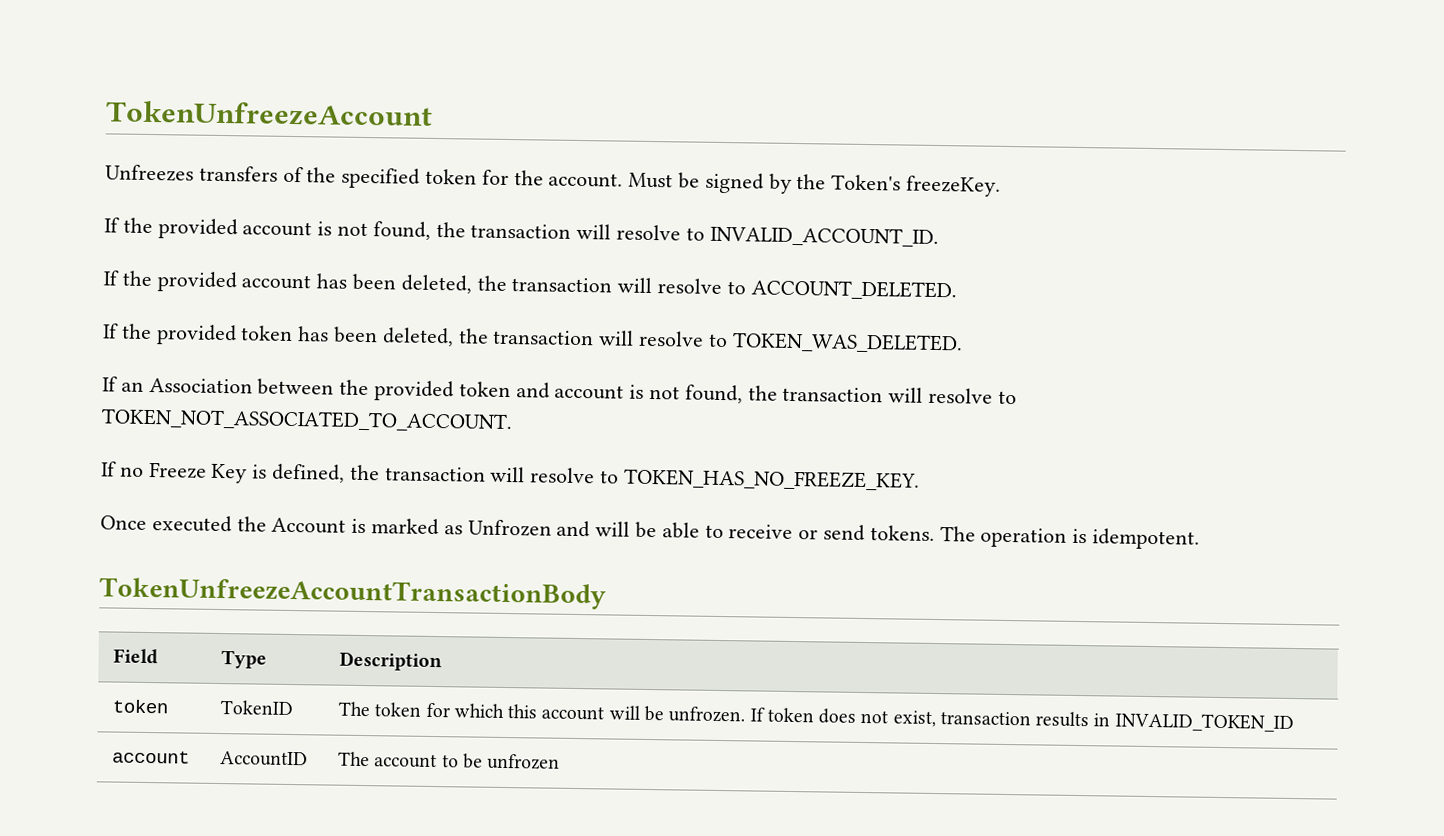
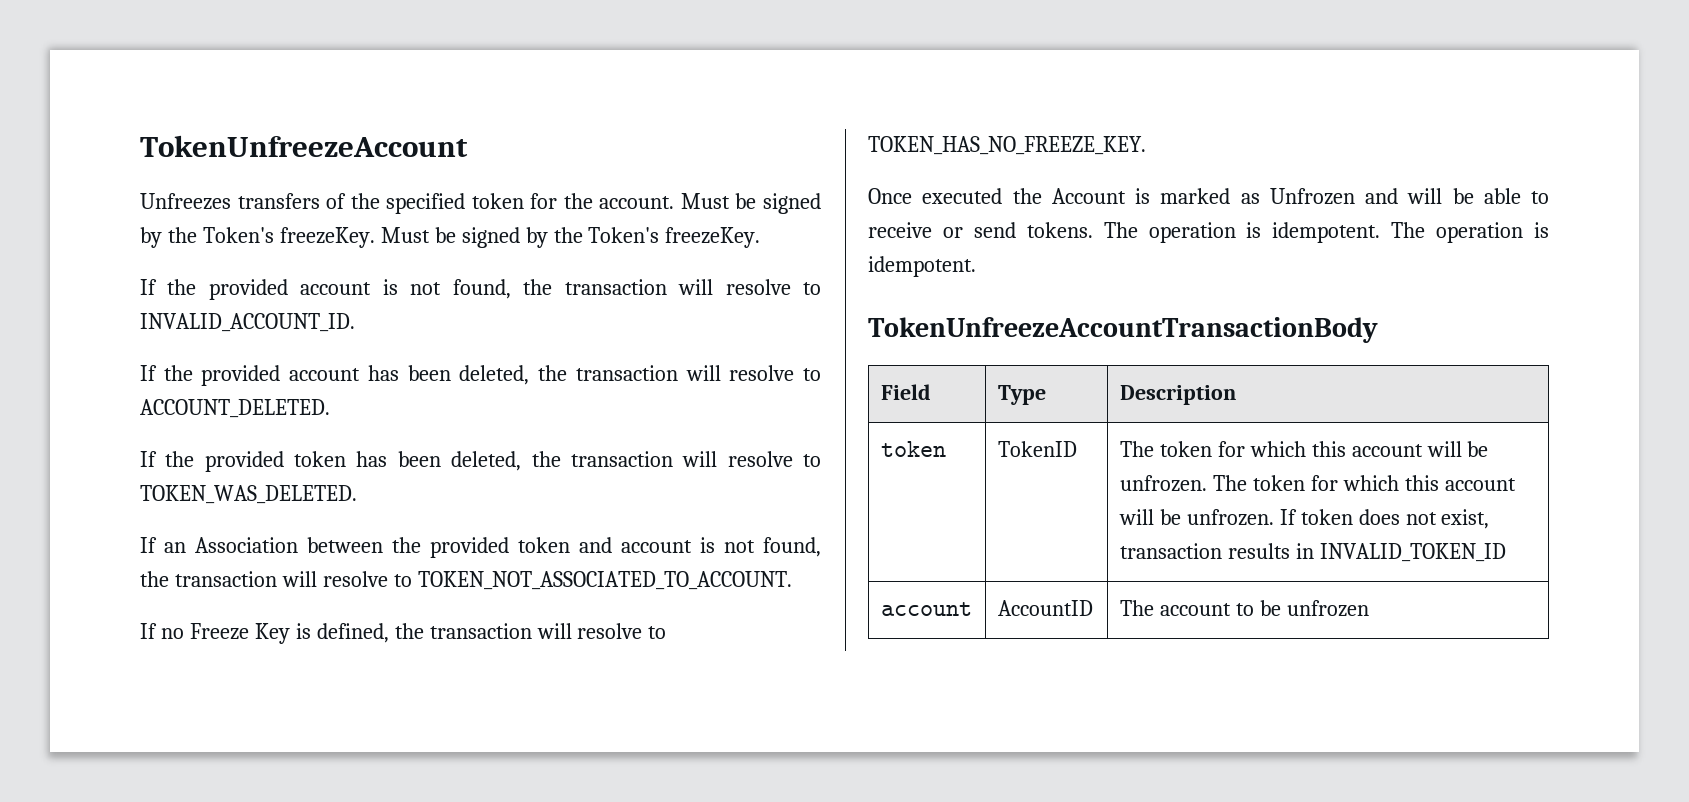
(1002, 186) none -> [380,227,761,248] Must be signed by the Token's freezeKey.
(1201, 539) none -> [1391,222,1549,243] [868,256,976,277] The operation is idempotent.
(746, 714) none -> [1212,475,1516,491] [1118,509,1274,526] The token for which this account will be unfrozen.

